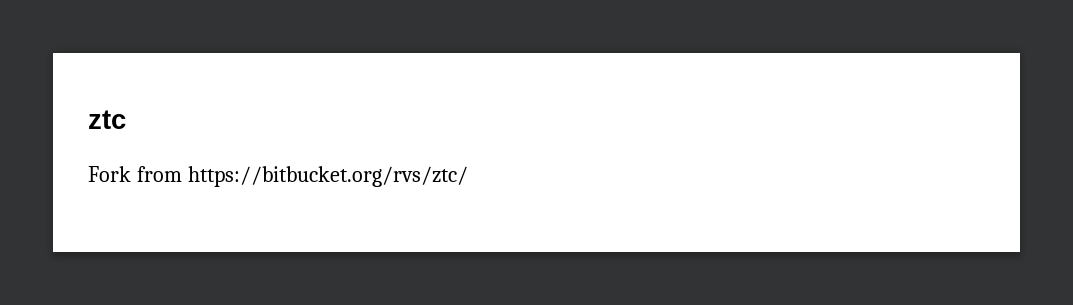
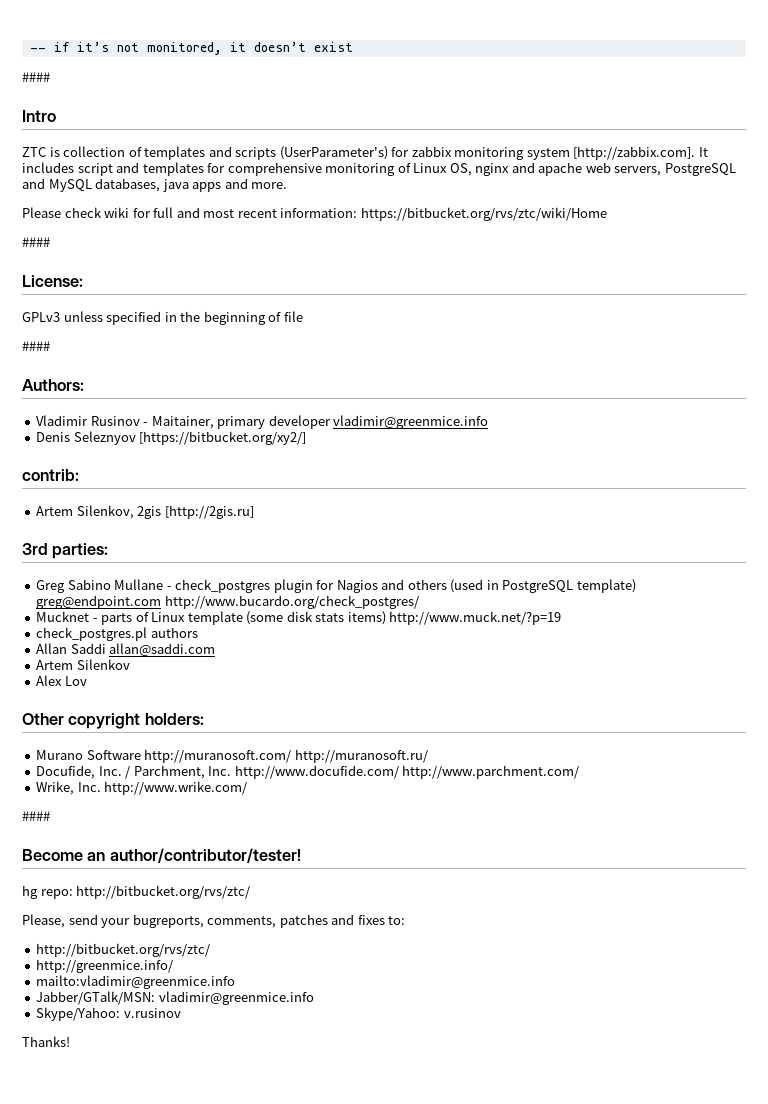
[88,110,126,129] [88,166,468,187] ztc // Fork from https://bitbucket.org/rvs/ztc/ -> [29,42,353,55] [22,72,50,82] [22,110,56,122] [22,146,708,160] [22,162,736,176] [22,178,288,192] [22,207,607,221] [22,237,50,247] [22,275,83,287] [22,311,303,325] [22,341,50,351] [22,379,84,391] [36,415,489,429] [36,431,307,445] [22,469,79,481] [36,505,254,519] [22,543,109,559] [36,579,636,593] [36,595,419,609] [36,611,562,625] [36,627,198,641] [36,643,216,656] [36,659,130,670] [36,675,87,686] [22,713,204,729] [36,749,428,763] [36,765,580,779] [36,781,248,795] [22,811,50,821] [22,848,301,863] [22,885,251,899] [22,914,406,928] [36,943,211,957] [36,959,174,973] [36,975,236,989] [36,991,314,1005] [36,1007,181,1021] [22,1036,70,1047] -- if it’s not monitored, it doesn’t exist // #### // Intro // ZTC is collection of templates and scripts (UserParameter's) for zabbix monitoring system [http://zabbix.com]. It includes script and templates for comprehensive monitoring of Linux OS, nginx and apache web servers, PostgreSQL and MySQL databases, java apps and more. // Please check wiki for full and most recent information: https://bitbucket.org/rvs/ztc/wiki/Home // #### // License: // GPLv3 unless specified in the beginning of file // #### // Authors: // Vladimir Rusinov - Maitainer, primary developer vladimir@greenmice.info // Denis Seleznyov [https://bitbucket.org/xy2/] // contrib: // Artem Silenkov, 2gis [http://2gis.ru] // 3rd parties: // Greg Sabino Mullane - check_postgres plugin for Nagios and others (used in PostgreSQL template) greg@endpoint.com http://www.bucardo.org/check_postgres/ // Mucknet - parts of Linux template (some disk stats items) http://www.muck.net/?p=19 // check_postgres.pl authors // Allan Saddi allan@saddi.com // Artem Silenkov // Alex Lov // Other copyright holders: // Murano Software http://muranosoft.com/ http://muranosoft.ru/ // Docufide, Inc. / Parchment, Inc. http://www.docufide.com/ http://www.parchment.com/ // Wrike, Inc. http://www.wrike.com/ // #### // Become an author/contributor/tester! // hg repo: http://bitbucket.org/rvs/ztc/ // Please, send your bugreports, comments, patches and fixes to: // http://bitbucket.org/rvs/ztc/ // http://greenmice.info/ // mailto:vladimir@greenmice.info // Jabber/GTalk/MSN: vladimir@greenmice.info // Skype/Yahoo: v.rusinov // Thanks!

